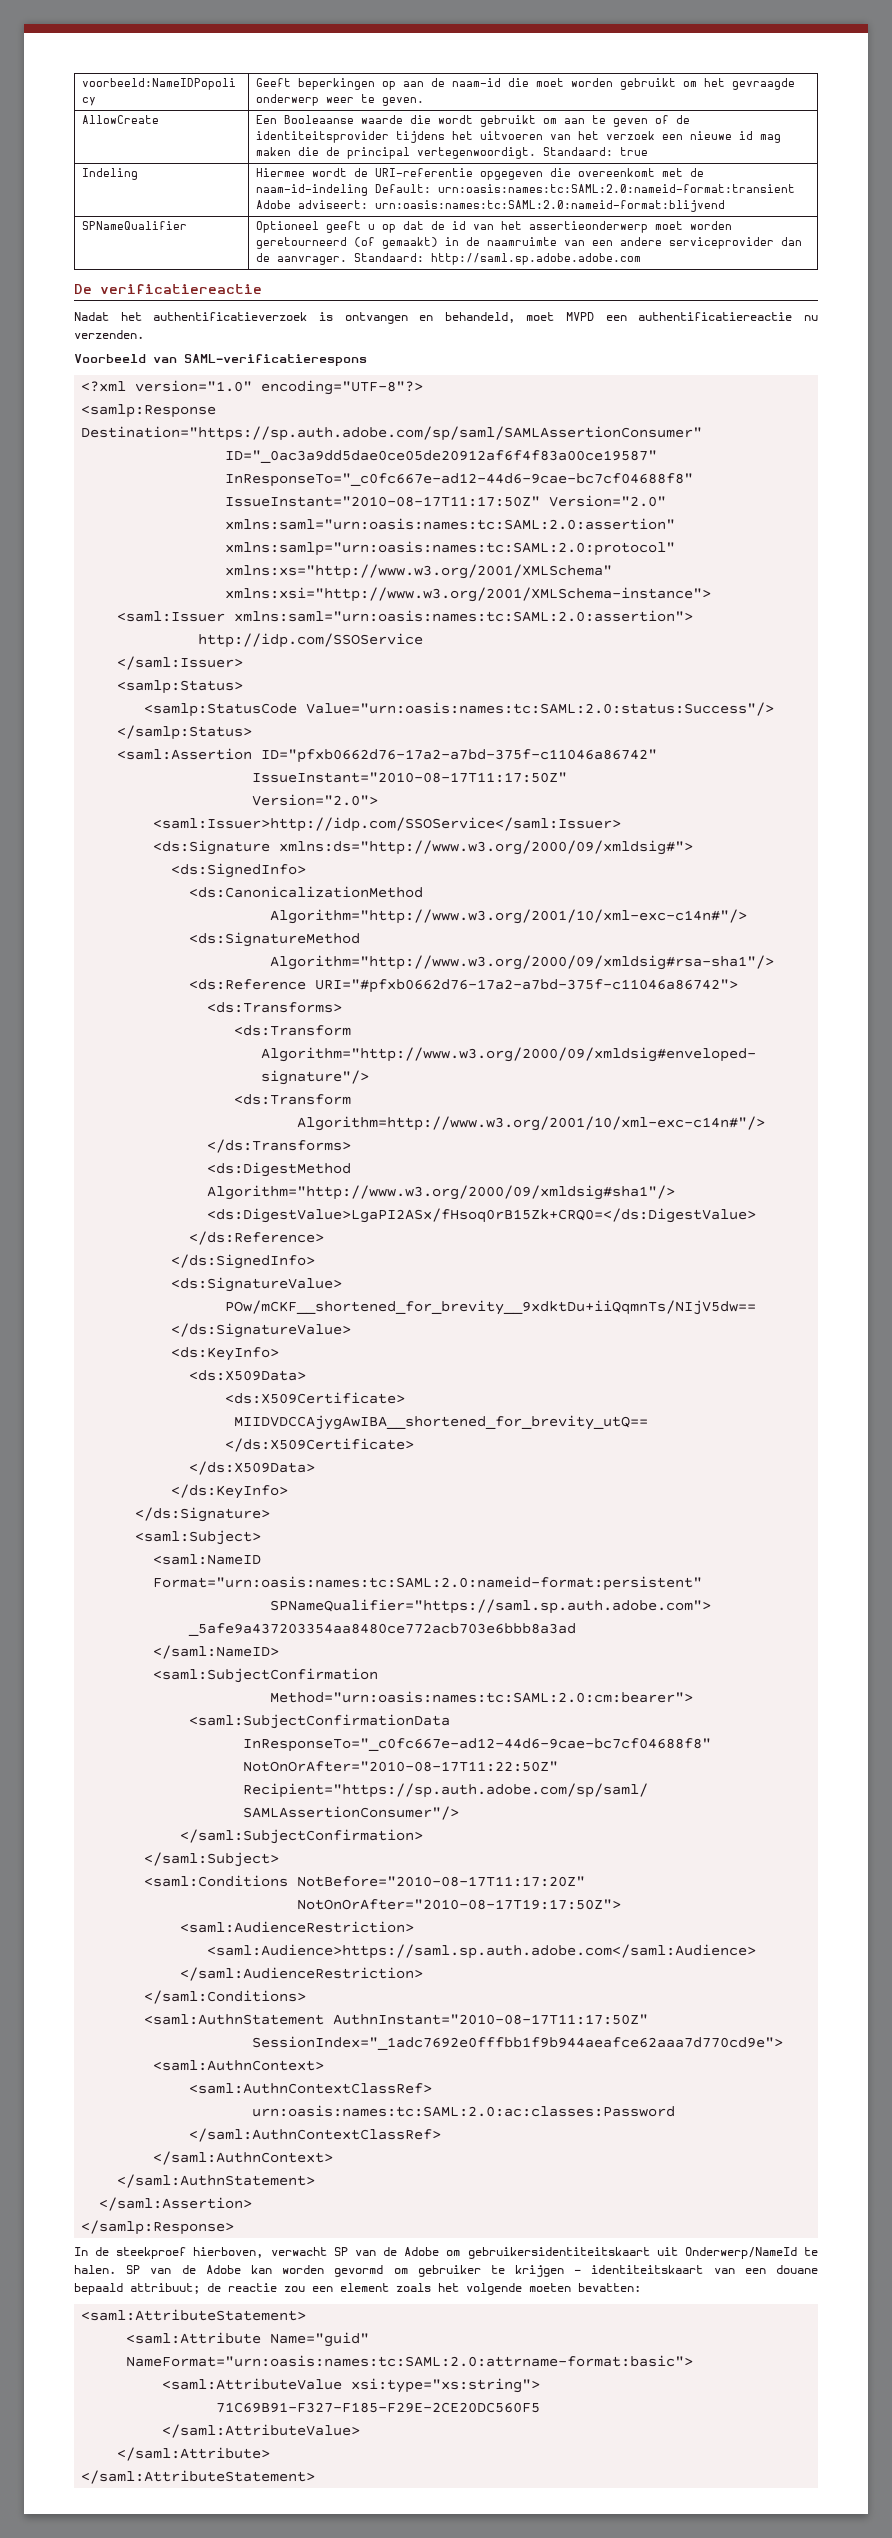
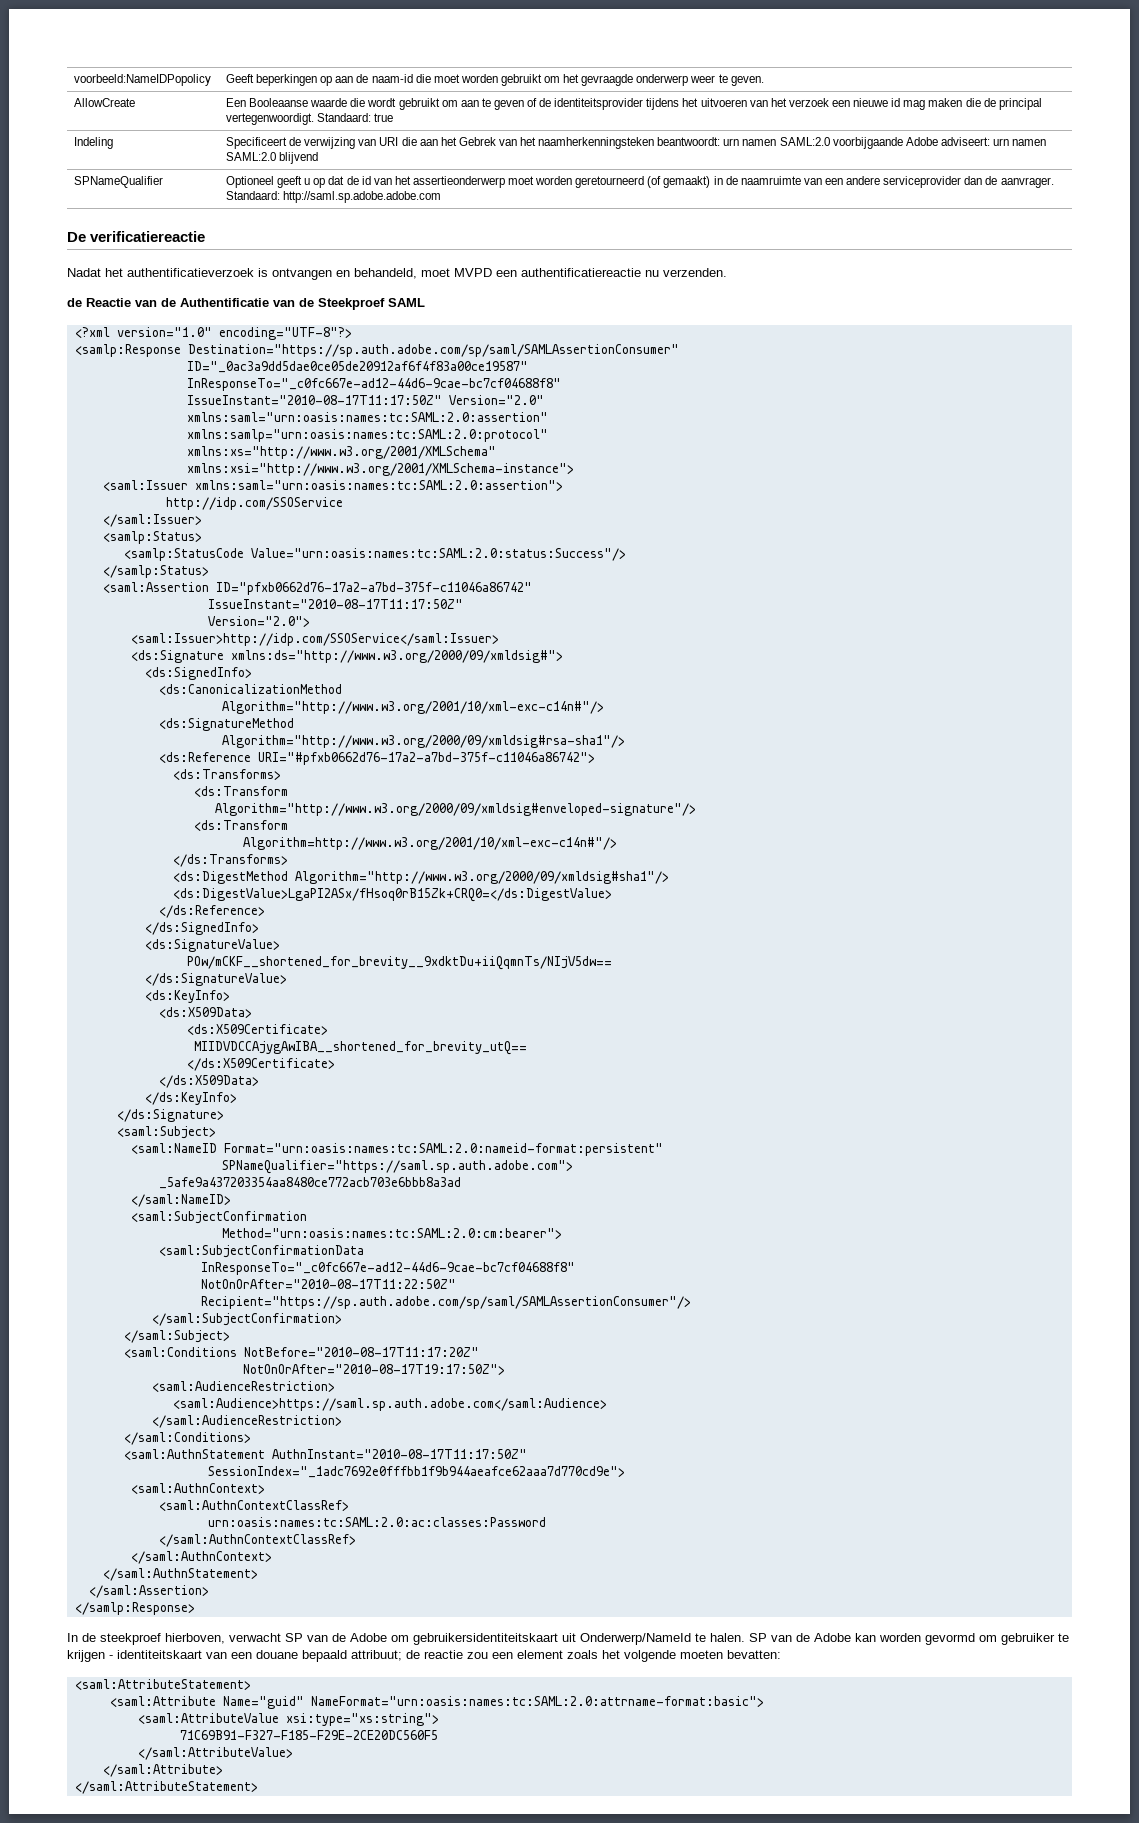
[255,168,704,180] [255,184,795,196] [255,200,725,212] Hiermee wordt de URI-referentie opgegeven die overeenkomt met de naam-id-indeling Default: urn:oasis:names:tc:SAML:2.0:nameid-format:transient Adobe adviseert: urn:oasis:names:tc:SAML:2.0:nameid-format:blijvend -> [226,137,1047,149] [226,152,319,164] Specificeert de verwijzing van URI die aan het Gebrek van het naamherkenningsteken beantwoordt: urn namen SAML:2.0 voorbijgaande Adobe adviseert: urn namen SAML:2.0 blijvend
[74,354,367,366] Voorbeeld van SAML-verificatierespons -> [67,298,425,310] de Reactie van de Authentificatie van de Steekproef SAML

